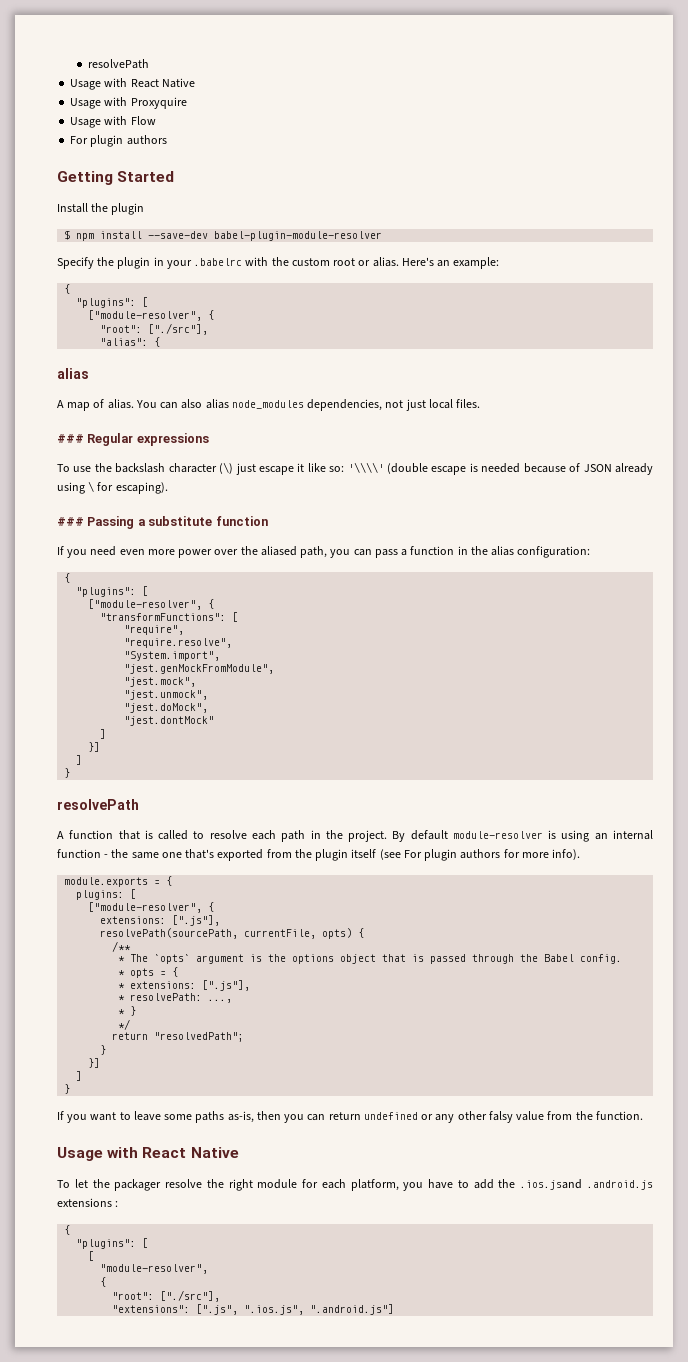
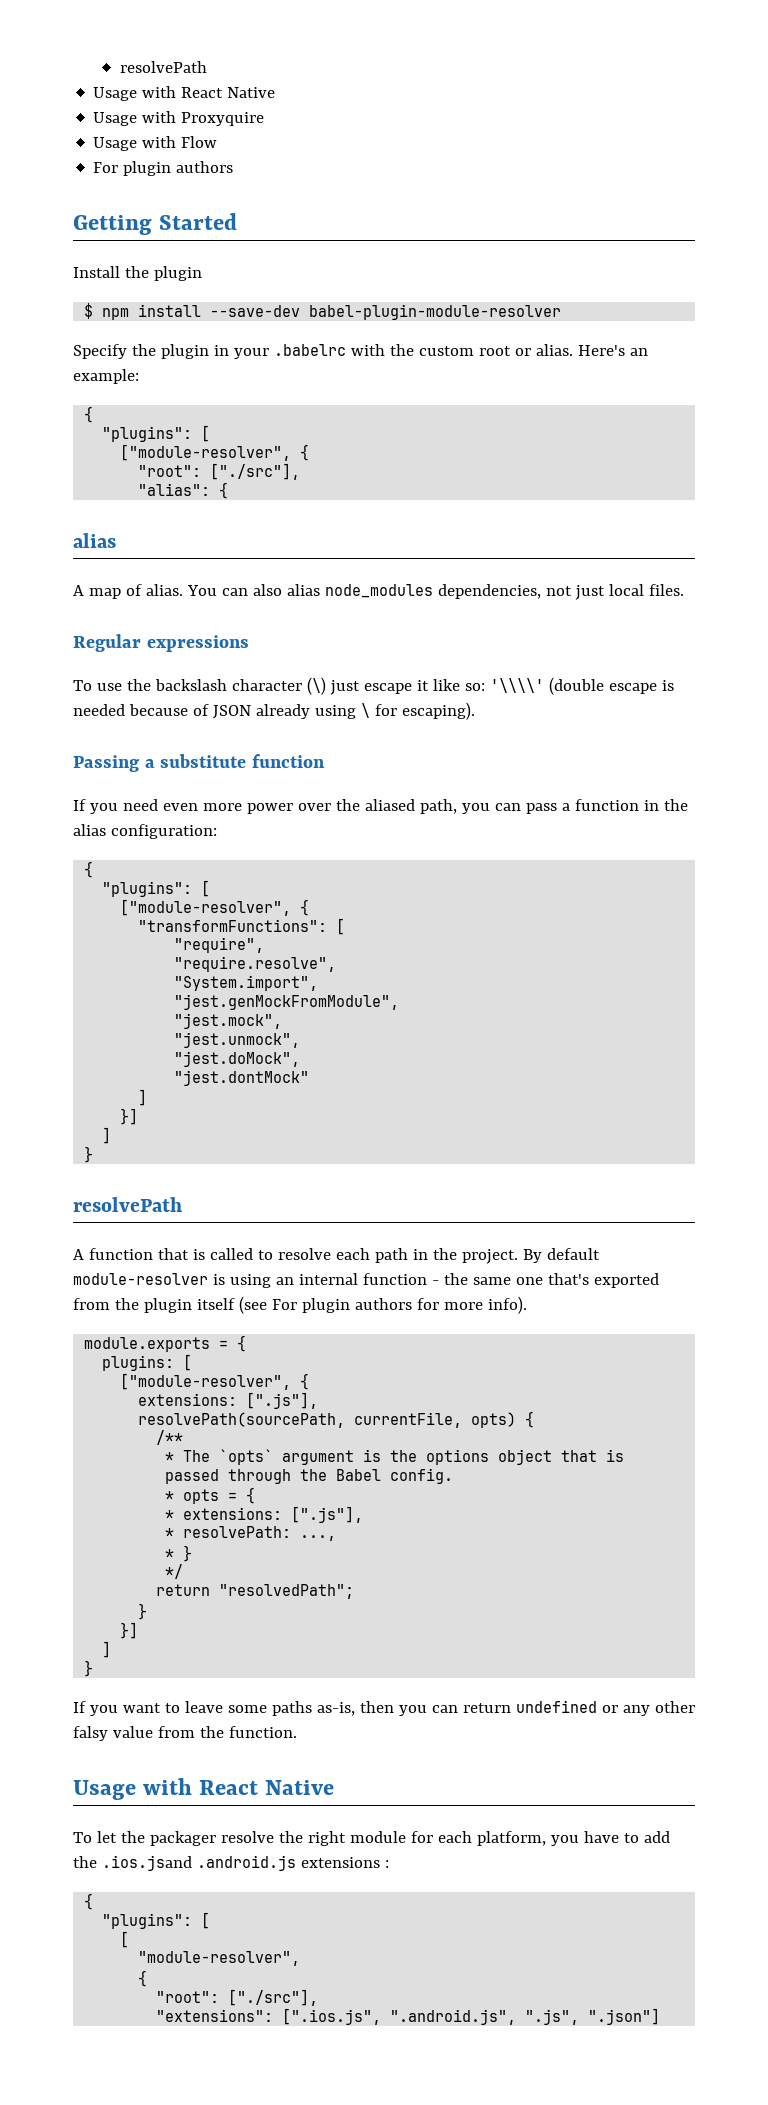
[57,434,84,443] ### -> (684, 590) none
[57,517,84,526] ### -> (475, 711) none
[196,1304,395,1315] [".js", ".ios.js", ".android.js"] -> [282,2008,661,2025] [".ios.js", ".android.js", ".js", ".json"]

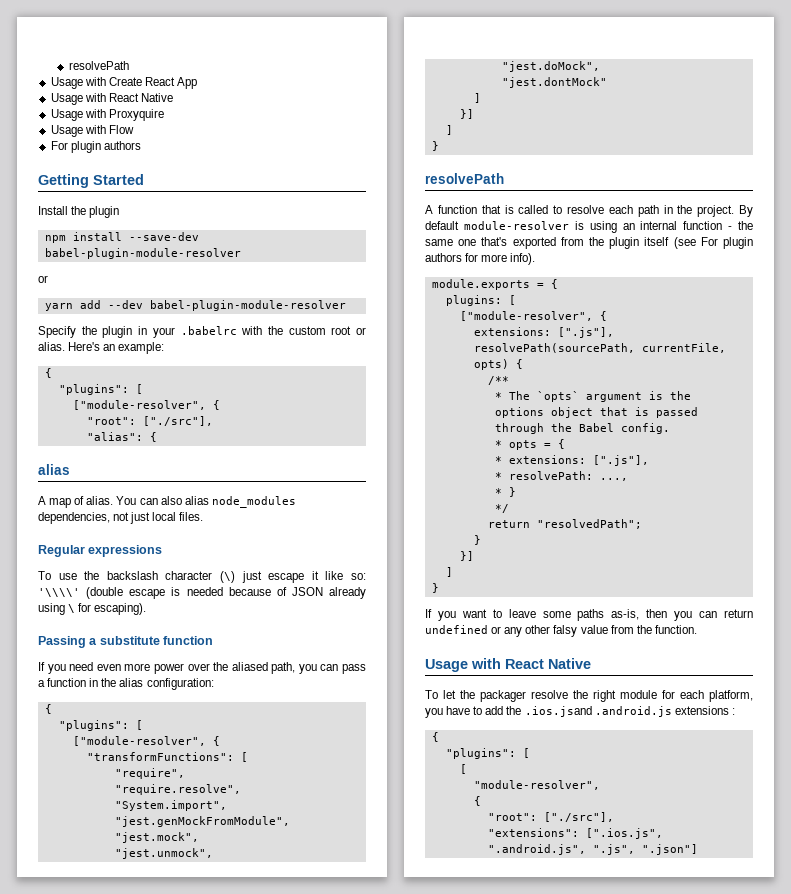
[119,61,207,73] resolvePath -> [68,61,129,70] [50,77,198,89] resolvePath // Usage with Create React App
[84,303,94,319] $ -> (120, 212) none
(562, 312) none -> [38,275,48,283] [44,300,346,311] // or // yarn add --dev babel-plugin-module-resolver

